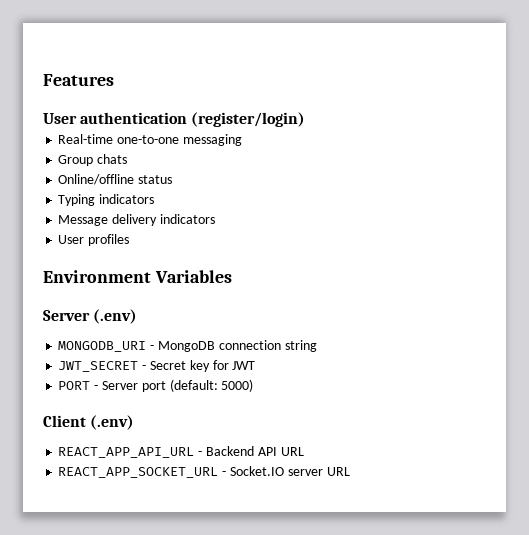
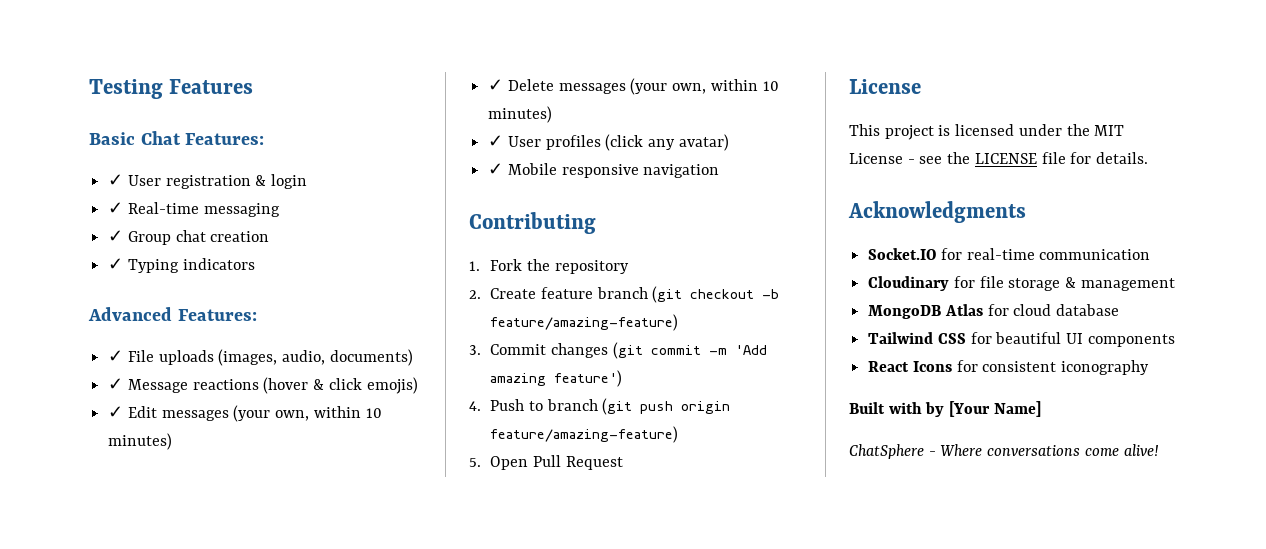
(43, 80) none -> [89,79,163,99] Testing
[43,112,306,127] [58,134,242,146] [58,154,128,166] [58,174,173,185] [58,194,155,206] [58,214,215,226] [58,234,130,246] [43,270,232,283] [43,309,138,324] [58,340,317,352] [58,360,256,372] [58,379,254,392] [43,415,135,430] [58,446,304,458] [58,466,350,478] User authentication (register/login) // Real-time one-to-one messaging // Group chats // Online/offline status // Typing indicators // Message delivery indicators // User profiles // Environment Variables // Server (.env) // MONGODB_URI - MongoDB connection string // JWT_SECRET - Secret key for JWT // PORT - Server port (default: 5000) // Client (.env) // REACT_APP_API_URL - Backend API URL // REACT_APP_SOCKET_URL - Socket.IO server URL -> [89,131,265,145] [108,174,308,189] [108,202,280,217] [108,230,270,245] [108,258,255,273] [88,307,257,321] [108,349,413,366] [108,377,418,394] [108,405,382,422] [108,433,173,450] [488,78,779,95] [488,106,553,123] [488,134,729,151] [488,163,720,178] [469,212,596,234] [469,259,629,274] [469,286,780,303] [490,314,679,331] [469,342,767,359] [490,370,623,387] [469,398,731,415] [490,426,679,443] [469,455,623,470] [849,79,921,94] [849,124,1125,140] [849,152,1149,164] [848,201,1026,223] [868,248,1151,260] [868,276,1175,291] [868,304,1120,319] [868,332,1175,347] [868,360,1150,375] [849,401,1041,417] [849,444,1159,459] Basic Chat Features: // ✓ User registration & login // ✓ Real-time messaging // ✓ Group chat creation // ✓ Typing indicators // Advanced Features: // ✓ File uploads (images, audio, documents) // ✓ Message reactions (hover & click emojis) // ✓ Edit messages (your own, within 10 minutes) // ✓ Delete messages (your own, within 10 minutes) // ✓ User profiles (click any avatar) // ✓ Mobile responsive navigation // Contributing // 1. Fork the repository // 2. Create feature branch (git checkout -b feature/amazing-feature) // 3. Commit changes (git commit -m 'Add amazing feature') // 4. Push to branch (git push origin feature/amazing-feature) // 5. Open Pull Request // License // This project is licensed under the MIT License - see the LICENSE file for details. // Acknowledgments // Socket.IO for real-time communication // Cloudinary for file storage & management // MongoDB Atlas for cloud database // Tailwind CSS for beautiful UI components // React Icons for consistent iconography // Built with by [Your Name] // ChatSphere - Where conversations come alive!

